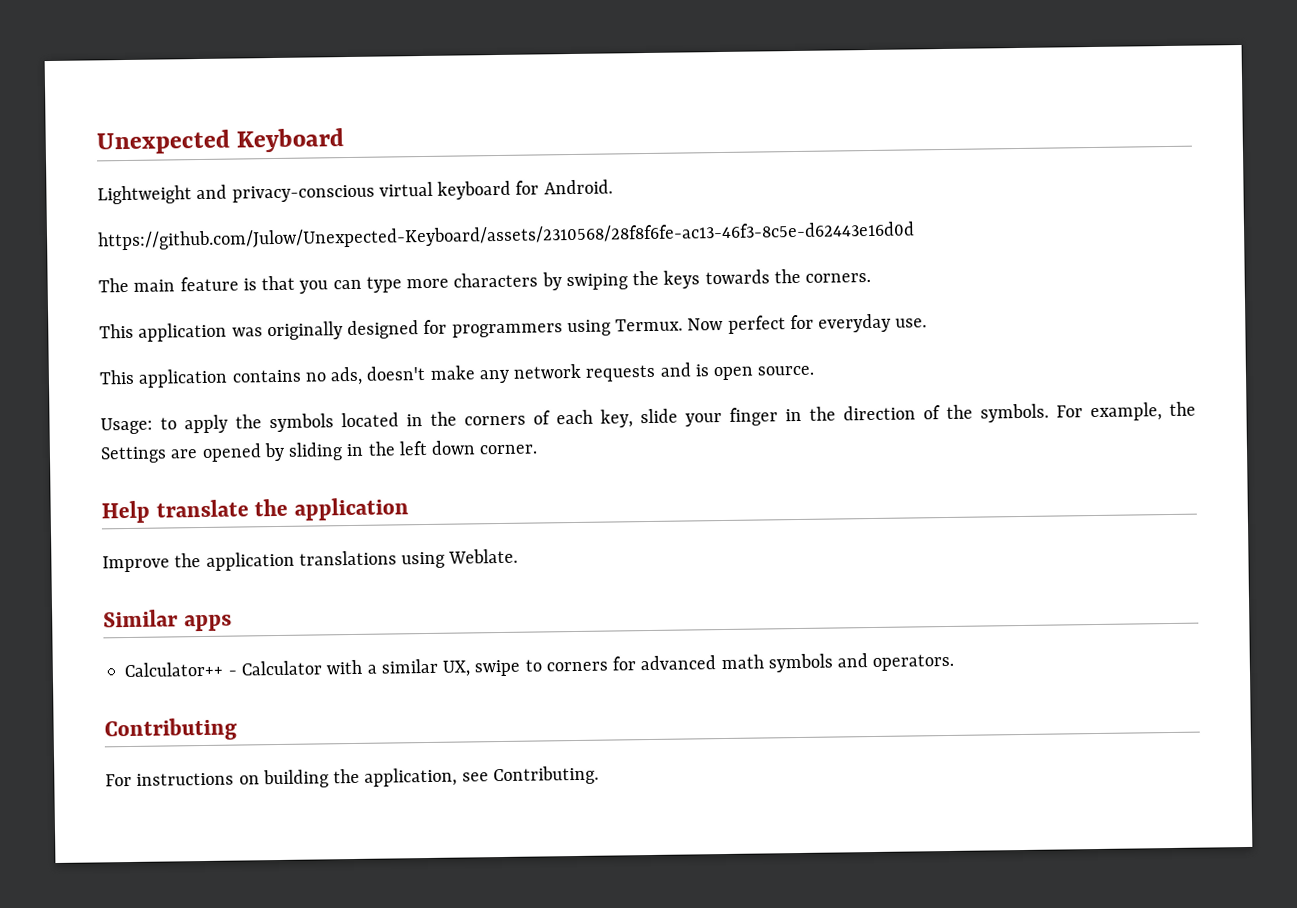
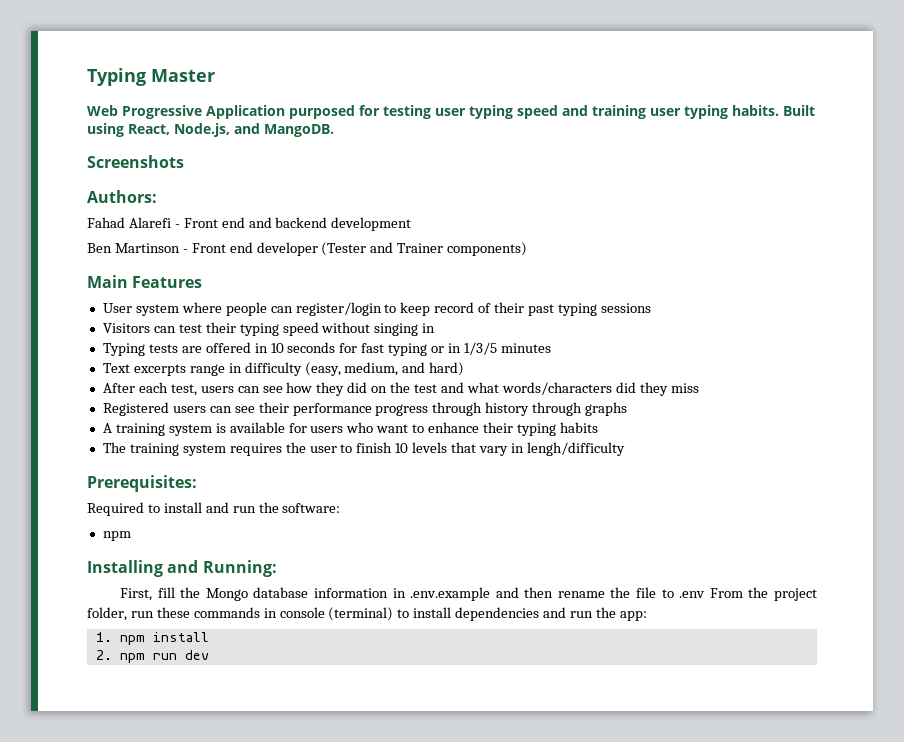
[96,128,345,155] [97,179,613,205] [97,221,915,251] [98,268,872,294] [99,313,928,342] [99,362,815,388] [100,401,1196,435] [100,440,538,464] [101,497,409,524] [102,548,519,573] [103,609,232,632] [124,653,955,678] [104,717,237,742] [105,765,599,789] Unexpected Keyboard // Lightweight and privacy-conscious virtual keyboard for Android. // https://github.com/Julow/Unexpected-Keyboard/assets/2310568/28f8f6fe-ac13-46f3-8c5e-d62443e16d0d // The main feature is that you can type more characters by swiping the keys towards the corners. // This application was originally designed for programmers using Termux. Now perfect for everyday use. // This application contains no ads, doesn't make any network requests and is open source. // Usage: to apply the symbols located in the corners of each key, slide your finger in the direction of the symbols. For example, the Settings are opened by sliding in the left down corner. // Help translate the application // Improve the application translations using Weblate. // Similar apps // Calculator++ - Calculator with a similar UX, swipe to corners for advanced math symbols and operators. // Contributing // For instructions on building the application, see Contributing. -> [87,68,215,86] [87,105,815,119] [87,123,334,137] [87,155,184,168] [87,190,157,203] [87,217,412,231] [87,242,528,256] [87,275,203,288] [102,302,651,316] [102,322,436,336] [102,342,551,356] [102,362,465,376] [102,382,699,396] [102,402,628,416] [102,422,598,436] [102,442,625,456] [87,475,197,492] [87,502,341,516] [102,531,131,541] [87,560,277,577] [120,587,817,601] [87,607,647,621] [95,632,209,645] [95,650,209,663] Typing Master // Web Progressive Application purposed for testing user typing speed and training user typing habits. Built using React, Node.js, and MangoDB. // Screenshots // Authors: // Fahad Alarefi - Front end and backend development // Ben Martinson - Front end developer (Tester and Trainer components) // Main Features // User system where people can register/login to keep record of their past typing sessions // Visitors can test their typing speed without singing in // Typing tests are offered in 10 seconds for fast typing or in 1/3/5 minutes // Text excerpts range in difficulty (easy, medium, and hard) // After each test, users can see how they did on the test and what words/characters did they miss // Registered users can see their performance progress through history through graphs // A training system is available for users who want to enhance their typing habits // The training system requires the user to finish 10 levels that vary in lengh/difficulty // Prerequisites: // Required to install and run the software: // npm // Installing and Running: // First, fill the Mongo database information in .env.example and then rename the file to .env From the project folder, run these commands in console (terminal) to install dependencies and run the app: // 1. npm install // 2. npm run dev

